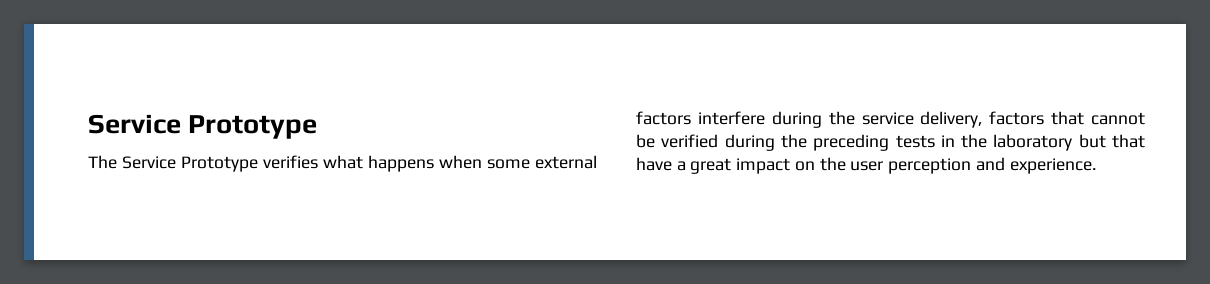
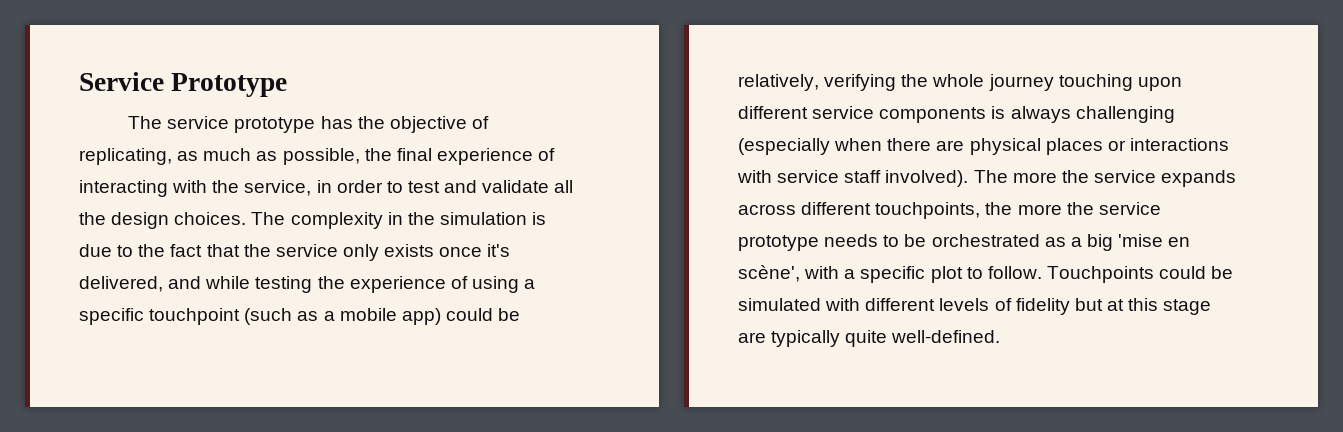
[122,155,597,172] [636,111,1145,128] [636,134,1145,151] [636,157,1096,174] Service Prototype verifies what happens when some external factors interfere during the service delivery, factors that cannot be verified during the preceding tests in the laboratory but that have a great impact on the user perception and experience. -> [167,116,489,133] [79,148,556,165] [79,180,574,197] [79,212,547,229] [79,244,511,261] [79,276,536,293] [79,308,521,325] [738,74,1182,91] [738,106,1175,123] [738,138,1229,155] [737,170,1237,187] [738,202,1161,219] [738,234,1191,251] [738,265,1234,283] [738,298,1212,315] [738,330,1001,347] service prototype has the objective of replicating, as much as possible, the final experience of interacting with the service, in order to test and validate all the design choices. The complexity in the simulation is due to the fact that the service only exists once it's delivered, and while testing the experience of using a specific touchpoint (such as a mobile app) could be relatively, verifying the whole journey touching upon different service components is always challenging (especially when there are physical places or interactions with service staff involved). The more the service expands across different touchpoints, the more the service prototype needs to be orchestrated as a big 'mise en scène', with a specific plot to follow. Touchpoints could be simulated with different levels of fidelity but at this stage are typically quite well-defined.

